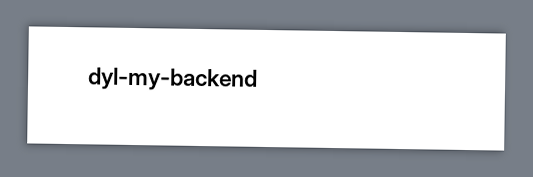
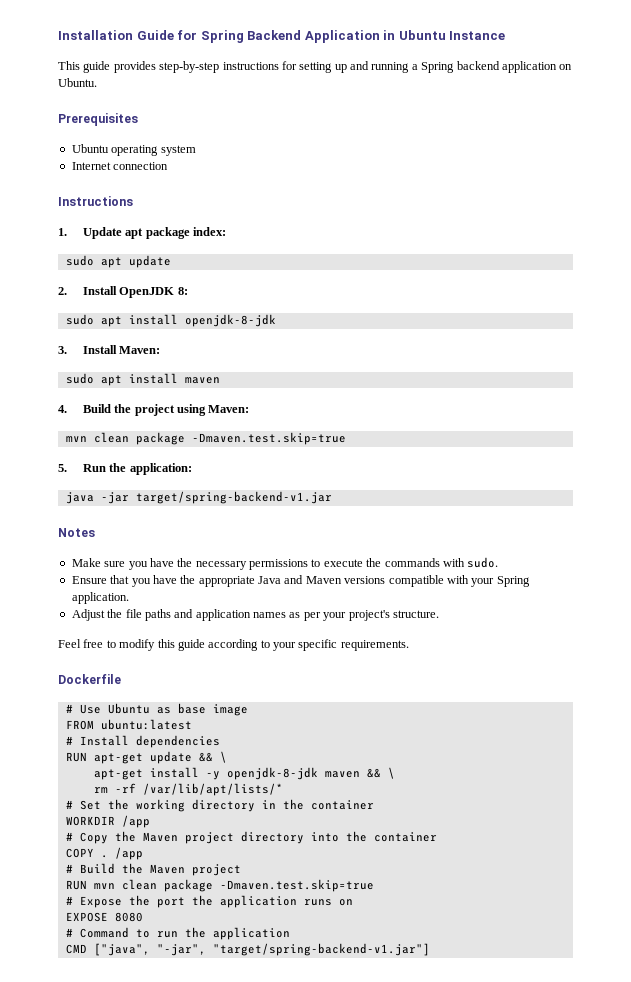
[87,67,258,92] dyl-my-backend -> [58,30,506,43] [58,61,573,73] [58,78,97,87] [58,113,138,126] [71,144,196,156] [71,162,169,170] [58,196,133,206] [58,227,226,239] [65,255,171,268] [58,286,188,298] [65,314,276,327] [58,345,161,354] [65,373,220,386] [58,404,250,416] [65,432,346,445] [58,463,192,475] [65,491,332,504] [58,528,95,537] [71,557,499,570] [71,575,530,587] [71,592,129,604] [71,609,439,621] [58,639,409,651] [58,674,121,684] [65,703,248,716] [65,719,192,730] [65,735,220,748] [65,751,227,764] [93,767,395,780] [93,783,283,796] [65,799,374,812] [65,815,150,828] [65,831,437,844] [65,847,143,860] [65,863,241,876] [65,879,374,892] [65,895,353,908] [65,912,143,922] [65,927,290,940] [65,943,430,956] Installation Guide for Spring Backend Application in Ubuntu Instance // This guide provides step-by-step instructions for setting up and running a Spring backend application on Ubuntu. // Prerequisites // Ubuntu operating system // Internet connection // Instructions // 1. Update apt package index: // sudo apt update // 2. Install OpenJDK 8: // sudo apt install openjdk-8-jdk // 3. Install Maven: // sudo apt install maven // 4. Build the project using Maven: // mvn clean package -Dmaven.test.skip=true // 5. Run the application: // java -jar target/spring-backend-v1.jar // Notes // Make sure you have the necessary permissions to execute the commands with sudo. // Ensure that you have the appropriate Java and Maven versions compatible with your Spring application. // Adjust the file paths and application names as per your project's structure. // Feel free to modify this guide according to your specific requirements. // Dockerfile // # Use Ubuntu as base image // FROM ubuntu:latest // # Install dependencies // RUN apt-get update && \ // apt-get install -y openjdk-8-jdk maven && \ // rm -rf /var/lib/apt/lists/* // # Set the working directory in the container // WORKDIR /app // # Copy the Maven project directory into the container // COPY . /app // # Build the Maven project // RUN mvn clean package -Dmaven.test.skip=true // # Expose the port the application runs on // EXPOSE 8080 // # Command to run the application // CMD ["java", "-jar", "target/spring-backend-v1.jar"]

